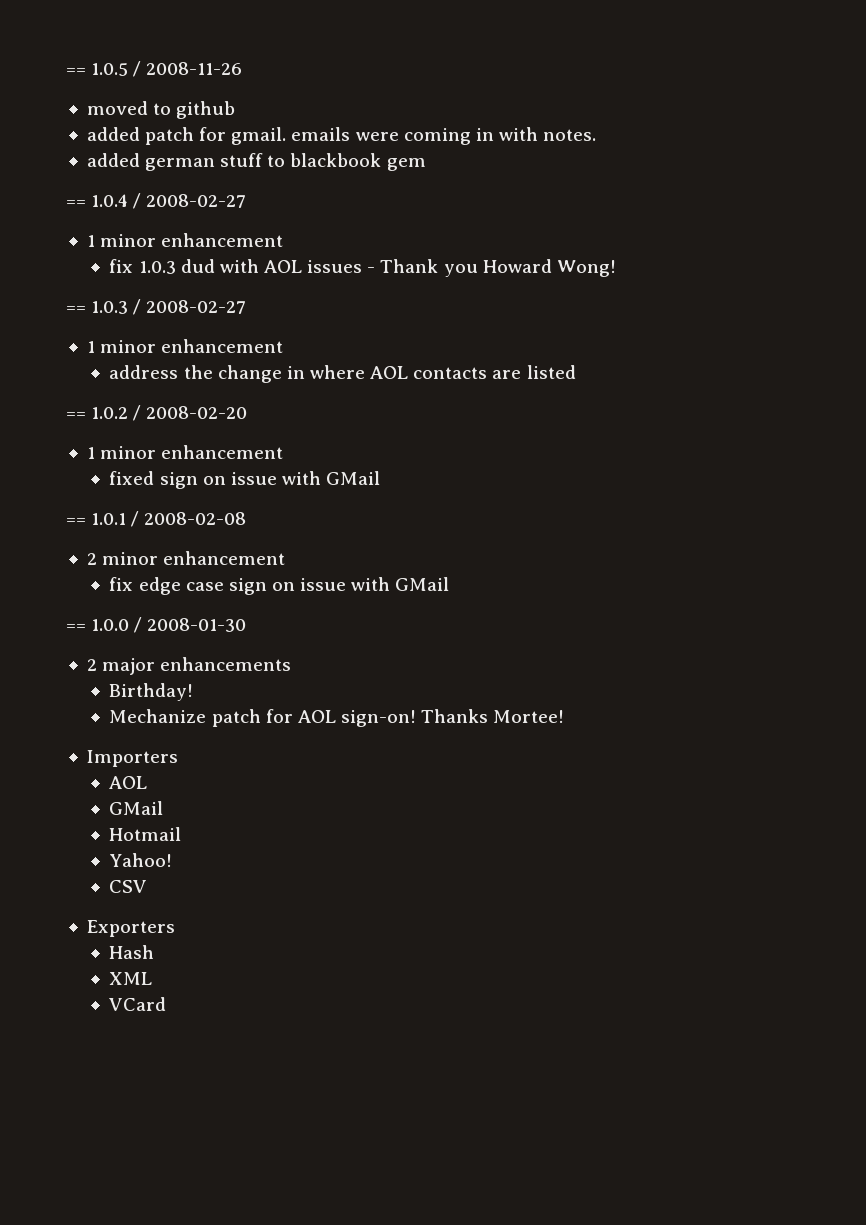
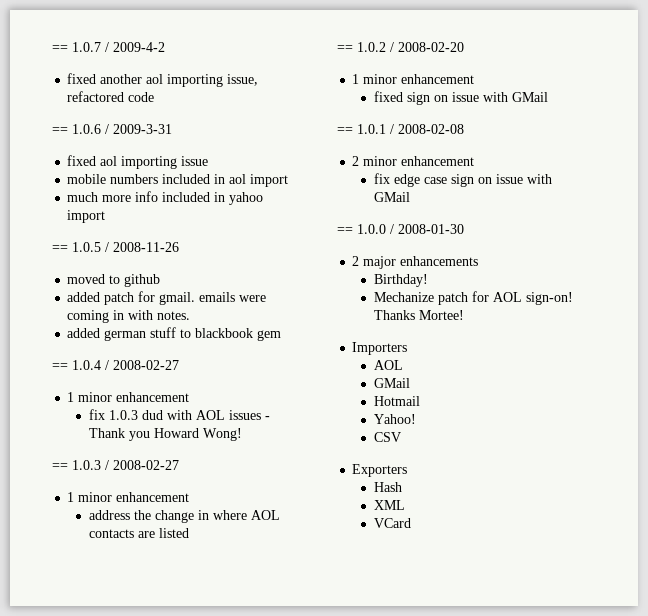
[66,68,86,75] == -> [52,42,165,52] [67,73,259,87] [67,91,155,102] [52,124,172,134] [67,155,209,169] [67,174,289,187] [67,191,264,205] [67,210,106,223] [52,245,68,252] == 1.0.7 / 2009-4-2 // fixed another aol importing issue, refactored code // == 1.0.6 / 2009-3-31 // fixed aol importing issue // mobile numbers included in aol import // much more info included in yahoo import // ==

